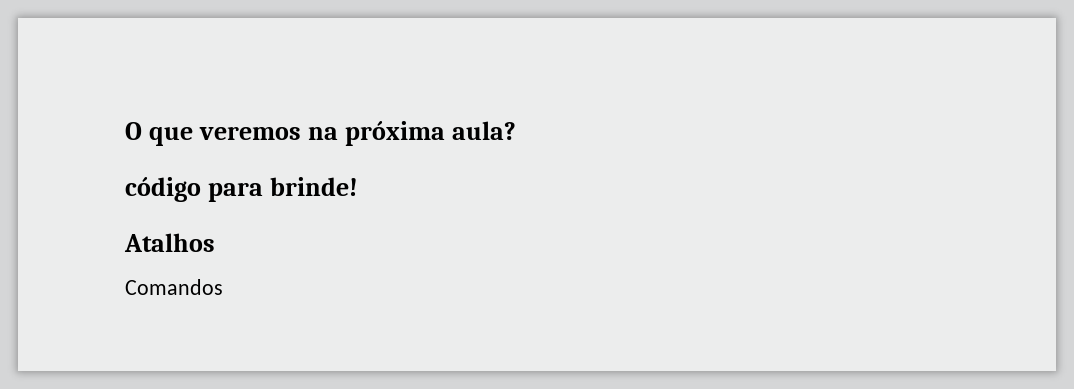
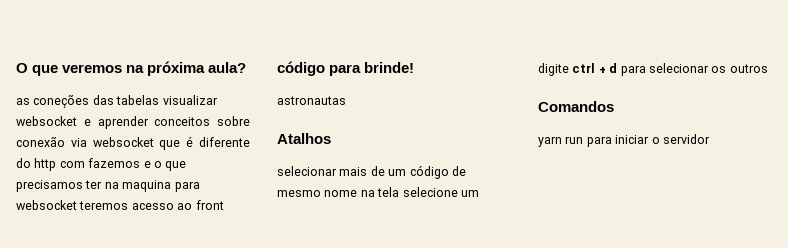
(517, 130) none -> [16,95,218,108] [16,116,250,129] [16,136,251,150] [16,158,187,171] [16,180,200,192] [16,200,224,210] // as coneções das tabelas visualizar websocket e aprender conceitos sobre conexão via websocket que é diferente do http com fazemos e o que precisamos ter na maquina para websocket teremos acesso ao front
(359, 186) none -> [277,96,346,105] // astronautas
[125,279,223,295] Comandos -> [277,165,466,179] [277,187,479,197] [538,63,768,76] [538,101,614,112] [538,134,710,147] selecionar mais de um código de mesmo nome na tela selecione um digite ctrl + d para selecionar os outros // Comandos // yarn run para iniciar o servidor

